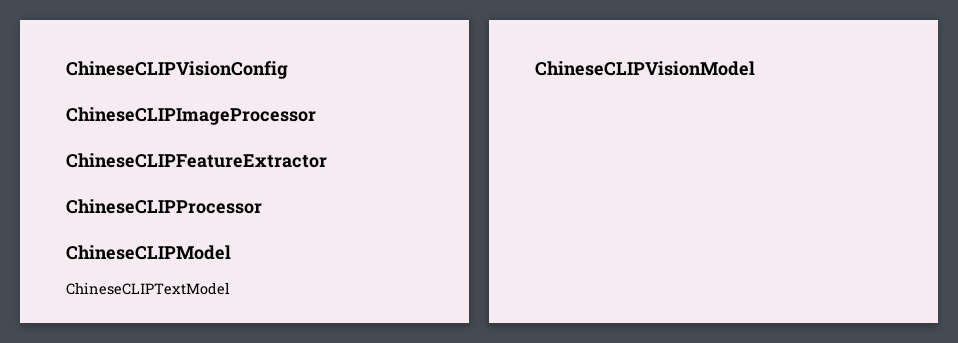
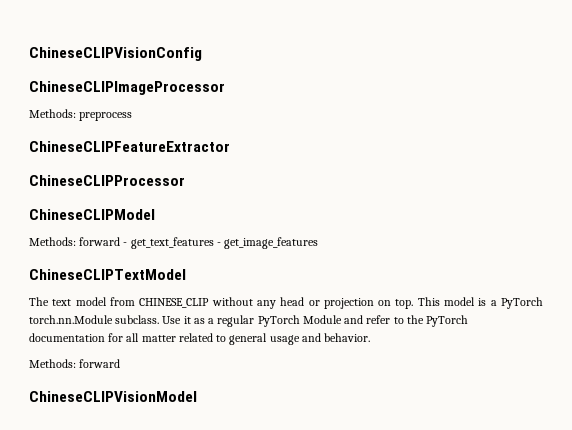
(316, 116) none -> [29,109,133,121] // Methods: preprocess
[66,282,230,295] ChineseCLIPTextModel -> [29,237,319,249] [29,269,186,280] [29,297,543,309] [29,315,469,327] [29,333,371,345] [29,359,121,368] Methods: forward - get_text_features - get_image_features // ChineseCLIPTextModel // The text model from CHINESE_CLIP without any head or projection on top. This model is a PyTorch torch.nn.Module subclass. Use it as a regular PyTorch Module and refer to the PyTorch documentation for all matter related to general usage and behavior. // Methods: forward

